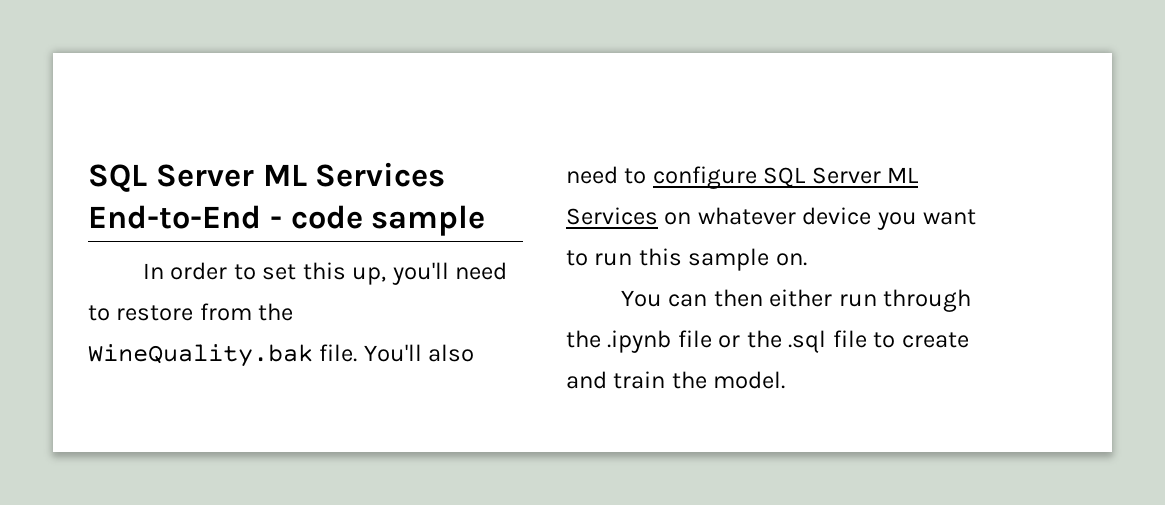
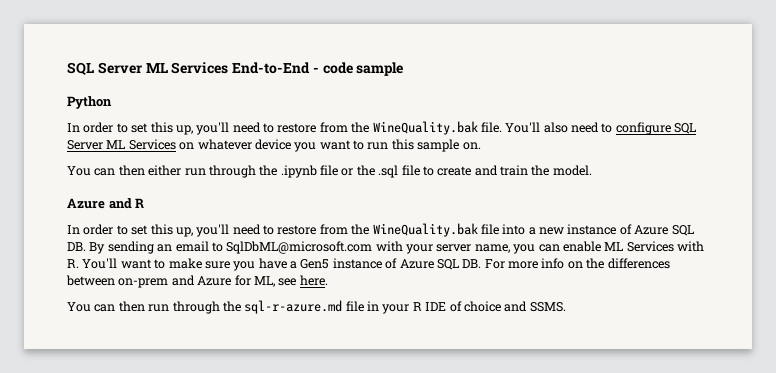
(486, 220) none -> [67,96,112,109] // Python
(786, 380) none -> [67,198,145,209] [67,223,694,237] [67,241,704,254] [67,258,670,271] [66,275,328,288] [67,300,566,314] // Azure and R // In order to set this up, you'll need to restore from the WineQuality.bak file into a new instance of Azure SQL DB. By sending an email to SqlDbML@microsoft.com with your server name, you can enable ML Services with R. You'll want to make sure you have a Gen5 instance of Azure SQL DB. For more info on the differences between on-prem and Azure for ML, see here. // You can then run through the sql-r-azure.md file in your R IDE of choice and SSMS.

